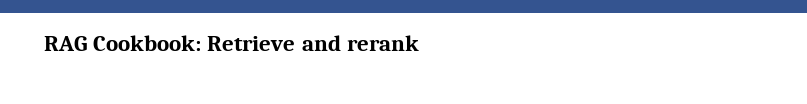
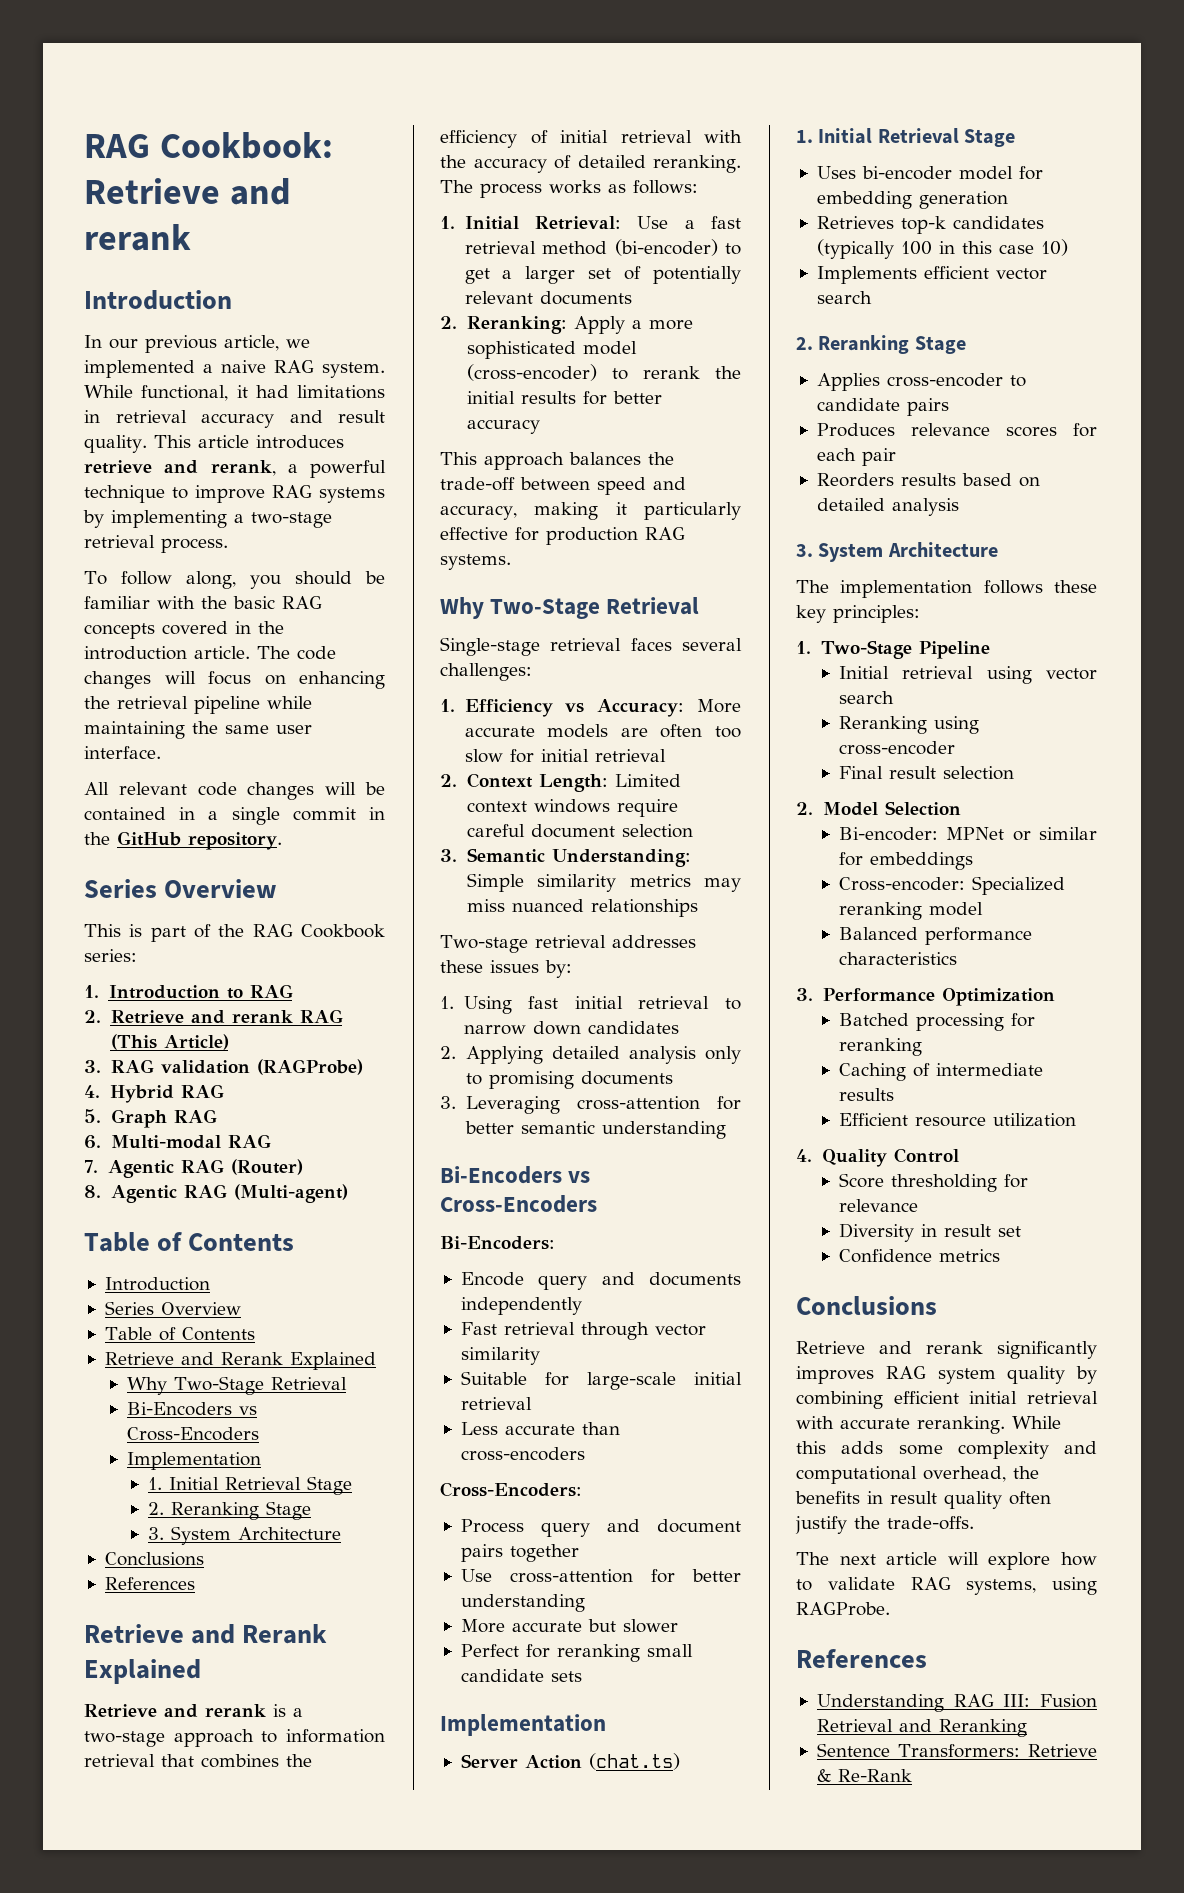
(419, 43) none -> [84,290,232,310] [84,335,310,353] [84,360,385,378] [84,385,385,401] [84,410,385,428] [84,435,344,453] [84,460,386,478] [84,485,385,503] [83,510,332,528] [84,535,228,553] [84,571,386,589] [84,596,322,609] [84,621,284,639] [84,646,336,660] [84,671,385,689] [84,696,312,714] [84,721,312,739] [84,746,161,759] [84,782,386,800] [84,807,385,825] [84,831,282,850] [84,879,278,898] [84,924,385,942] [84,949,137,962] [84,984,293,999] [84,1009,343,1024] [110,1034,229,1050] [84,1059,363,1075] [84,1084,224,1103] [84,1109,217,1128] [84,1134,271,1149] [84,1159,303,1178] [84,1184,348,1203] [84,1232,295,1252] [104,1277,210,1291] [104,1301,241,1315] [104,1327,255,1341] [104,1352,376,1370] [126,1376,347,1395] [126,1402,257,1416] [126,1427,259,1441] [126,1452,261,1470] [148,1476,353,1495] [148,1501,312,1520] [148,1526,342,1545] [104,1552,204,1566] [104,1577,195,1590] [84,1624,328,1644] [84,1659,201,1684] [84,1704,303,1718] [84,1729,385,1747] [84,1754,312,1768] [440,130,742,148] [440,155,741,173] [440,180,698,198] [440,216,741,230] [464,239,741,256] [464,266,741,284] [464,291,632,305] [440,316,693,334] [466,341,637,359] [466,364,741,381] [466,391,662,405] [466,419,540,434] [440,452,674,470] [440,477,686,495] [440,502,741,520] [440,527,685,545] [440,554,511,570] [440,597,700,619] [440,637,742,656] [440,663,532,681] [440,699,741,717] [464,724,741,738] [464,749,666,763] [440,773,681,792] [466,799,678,817] [466,824,693,838] [440,848,691,867] [466,873,741,892] [466,899,698,917] [440,935,696,953] [440,960,572,978] [440,996,741,1014] [463,1021,679,1035] [440,1046,741,1064] [465,1071,673,1089] [440,1096,741,1114] [464,1121,726,1139] [440,1166,591,1184] [440,1195,597,1213] [440,1236,555,1250] [460,1272,741,1290] [460,1297,582,1315] [460,1322,706,1340] [460,1347,540,1365] [460,1371,742,1390] [460,1397,532,1410] [460,1422,620,1435] [460,1447,585,1461] [440,1482,582,1497] [460,1519,741,1537] [460,1544,579,1562] [460,1569,741,1583] [460,1594,585,1612] [460,1619,678,1633] [460,1644,693,1662] [460,1669,582,1682] [440,1714,606,1736] [460,1753,680,1770] [796,128,1016,147] [816,166,1043,180] [816,191,1008,209] [816,216,1044,234] [816,239,1068,259] [816,266,1047,284] [816,291,872,304] [796,335,966,354] [816,373,1026,391] [816,398,949,416] [816,423,1097,437] [816,448,896,466] [816,473,1040,487] [816,498,959,516] [796,542,998,562] [796,580,1097,598] [796,605,920,623] [796,640,991,659] [838,666,1097,684] [838,691,894,704] [838,716,979,734] [838,741,955,755] [838,766,1014,780] [796,801,961,816] [838,827,1097,841] [838,852,973,870] [838,876,1065,895] [838,902,983,920] [838,927,1032,945] [838,952,957,965] [796,988,1055,1006] [838,1013,1035,1031] [838,1038,922,1056] [838,1063,1043,1081] [838,1088,894,1101] [838,1113,1076,1127] [796,1148,959,1167] [838,1173,1028,1192] [838,1199,918,1212] [838,1223,1021,1242] [838,1249,1000,1263] [796,1296,937,1315] [796,1341,1097,1359] [796,1366,1097,1384] [796,1391,1098,1409] [796,1416,1061,1434] [796,1441,1097,1459] [796,1466,1039,1484] [795,1491,1051,1509] [795,1516,974,1534] [796,1552,1097,1570] [796,1577,1097,1595] [796,1602,890,1616] [796,1649,927,1668] [816,1694,1097,1712] [816,1719,1027,1737] [816,1743,1097,1758] [816,1769,912,1782] // Introduction // In our previous article, we implemented a naive RAG system. While functional, it had limitations in retrieval accuracy and result quality. This article introduces retrieve and rerank, a powerful technique to improve RAG systems by implementing a two-stage retrieval process. // To follow along, you should be familiar with the basic RAG concepts covered in the introduction article. The code changes will focus on enhancing the retrieval pipeline while maintaining the same user interface. // All relevant code changes will be contained in a single commit in the GitHub repository. // Series Overview // This is part of the RAG Cookbook series: // 1. Introduction to RAG // 2. Retrieve and rerank RAG (This Article) // 3. RAG validation (RAGProbe) // 4. Hybrid RAG // 5. Graph RAG // 6. Multi-modal RAG // 7. Agentic RAG (Router) // 8. Agentic RAG (Multi-agent) // Table of Contents // Introduction // Series Overview // Table of Contents // Retrieve and Rerank Explained // Why Two-Stage Retrieval // Bi-Encoders vs Cross-Encoders // Implementation // 1. Initial Retrieval Stage // 2. Reranking Stage // 3. System Architecture // Conclusions // References // Retrieve and Rerank Explained // Retrieve and rerank is a two-stage approach to information retrieval that combines the efficiency of initial retrieval with the accuracy of detailed reranking. The process works as follows: // 1. Initial Retrieval: Use a fast retrieval method (bi-encoder) to get a larger set of potentially relevant documents // 2. Reranking: Apply a more sophisticated model (cross-encoder) to rerank the initial results for better accuracy // This approach balances the trade-off between speed and accuracy, making it particularly effective for production RAG systems. // Why Two-Stage Retrieval // Single-stage retrieval faces several challenges: // 1. Efficiency vs Accuracy: More accurate models are often too slow for initial retrieval // 2. Context Length: Limited context windows require careful document selection // 3. Semantic Understanding: Simple similarity metrics may miss nuanced relationships // Two-stage retrieval addresses these issues by: // 1. Using fast initial retrieval to narrow down candidates // 2. Applying detailed analysis only to promising documents // 3. Leveraging cross-attention for better semantic understanding // Bi-Encoders vs Cross-Encoders // Bi-Encoders: // Encode query and documents independently // Fast retrieval through vector similarity // Suitable for large-scale initial retrieval // Less accurate than cross-encoders // Cross-Encoders: // Process query and document pairs together // Use cross-attention for better understanding // More accurate but slower // Perfect for reranking small candidate sets // Implementation // Server Action (chat.ts) // 1. Initial Retrieval Stage // Uses bi-encoder model for embedding generation // Retrieves top-k candidates (typically 100 in this case 10) // Implements efficient vector search // 2. Reranking Stage // Applies cross-encoder to candidate pairs // Produces relevance scores for each pair // Reorders results based on detailed analysis // 3. System Architecture // The implementation follows these key principles: // 1. Two-Stage Pipeline // Initial retrieval using vector search // Reranking using cross-encoder // Final result selection // 2. Model Selection // Bi-encoder: MPNet or similar for embeddings // Cross-encoder: Specialized reranking model // Balanced performance characteristics // 3. Performance Optimization // Batched processing for reranking // Caching of intermediate results // Efficient resource utilization // 4. Quality Control // Score thresholding for relevance // Diversity in result set // Confidence metrics // Conclusions // Retrieve and rerank significantly improves RAG system quality by combining efficient initial retrieval with accurate reranking. While this adds some complexity and computational overhead, the benefits in result quality often justify the trade-offs. // The next article will explore how to validate RAG systems, using RAGProbe. // References // Understanding RAG III: Fusion Retrieval and Reranking // Sentence Transformers: Retrieve & Re-Rank

